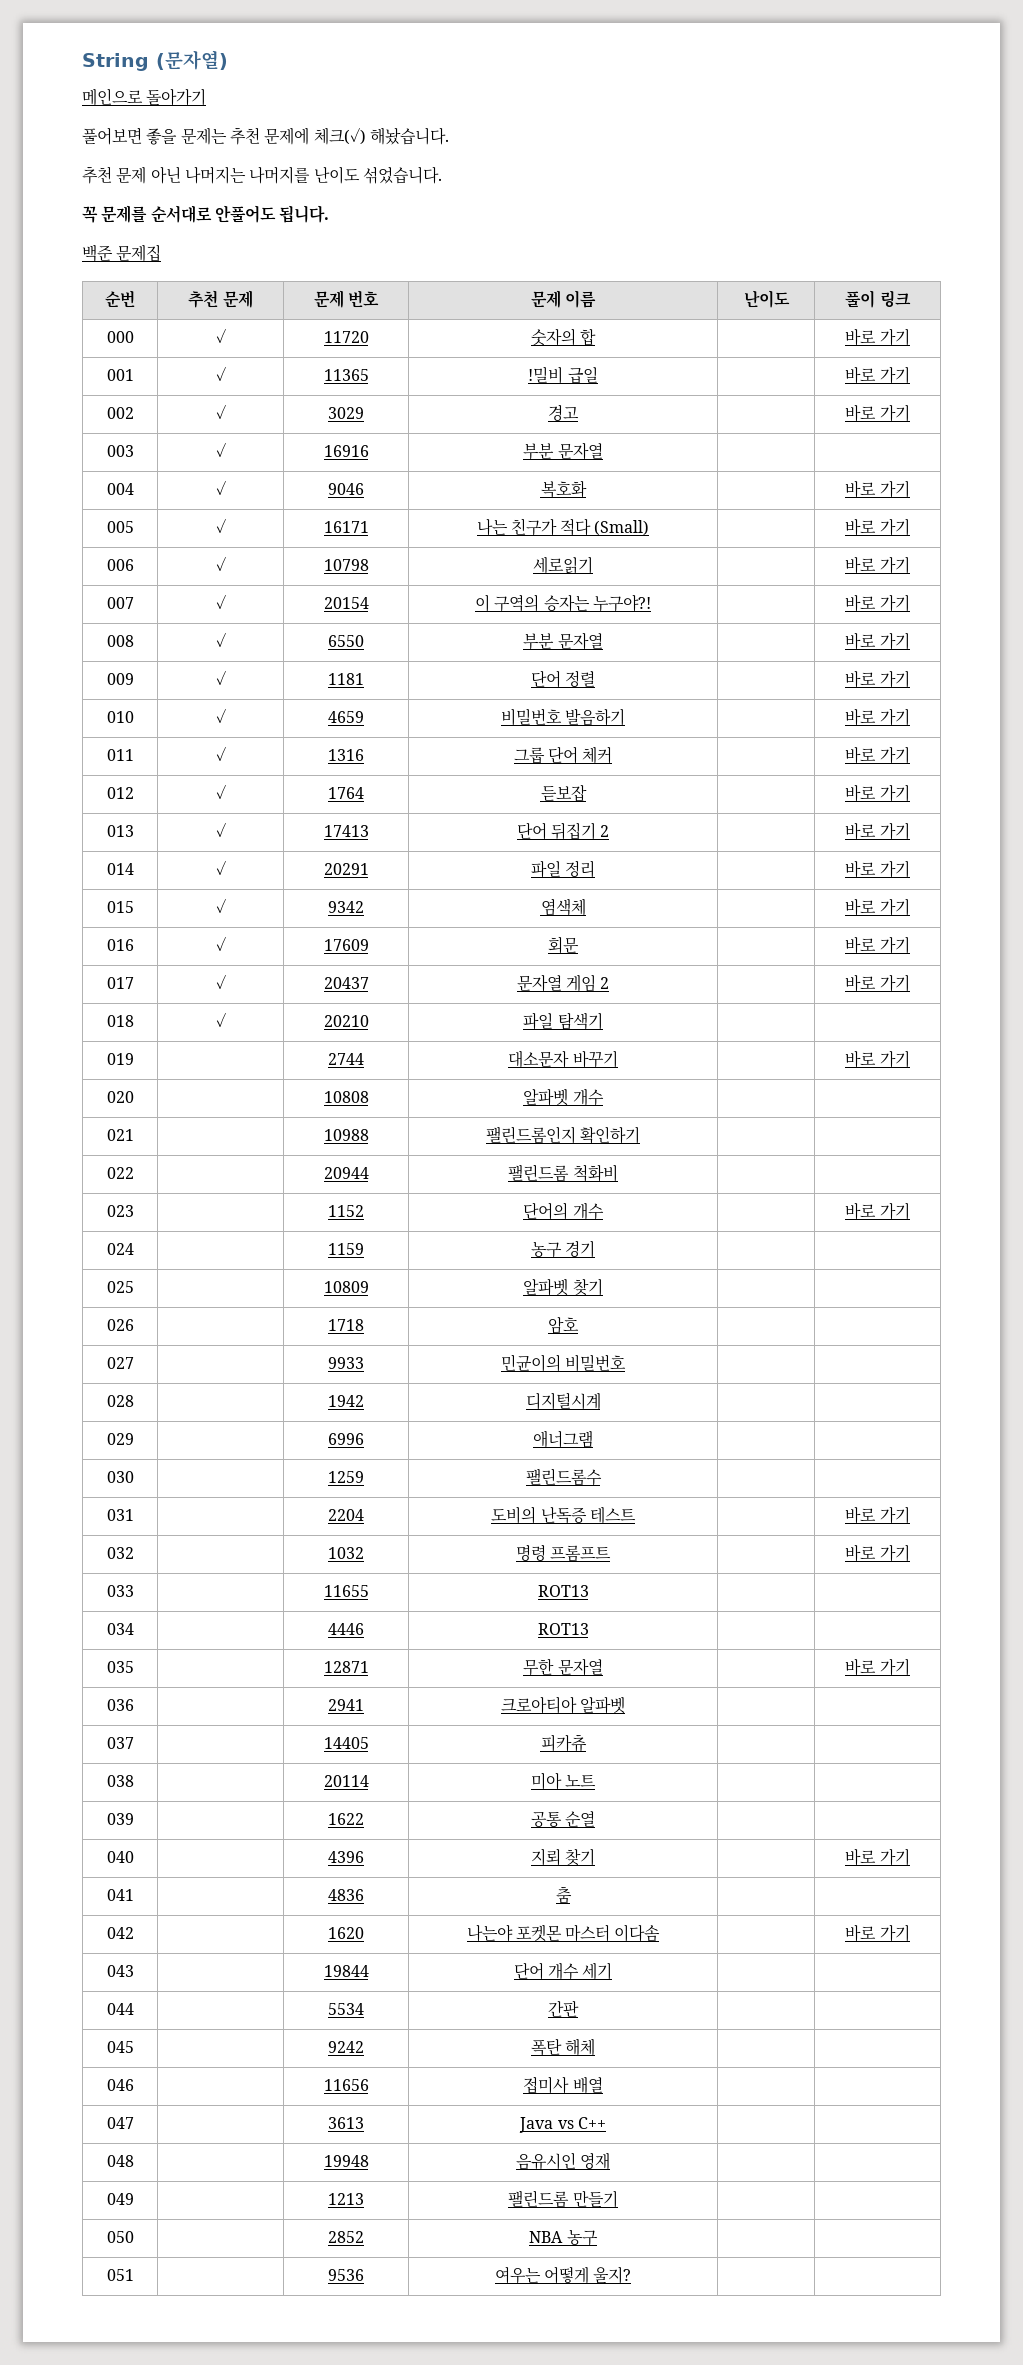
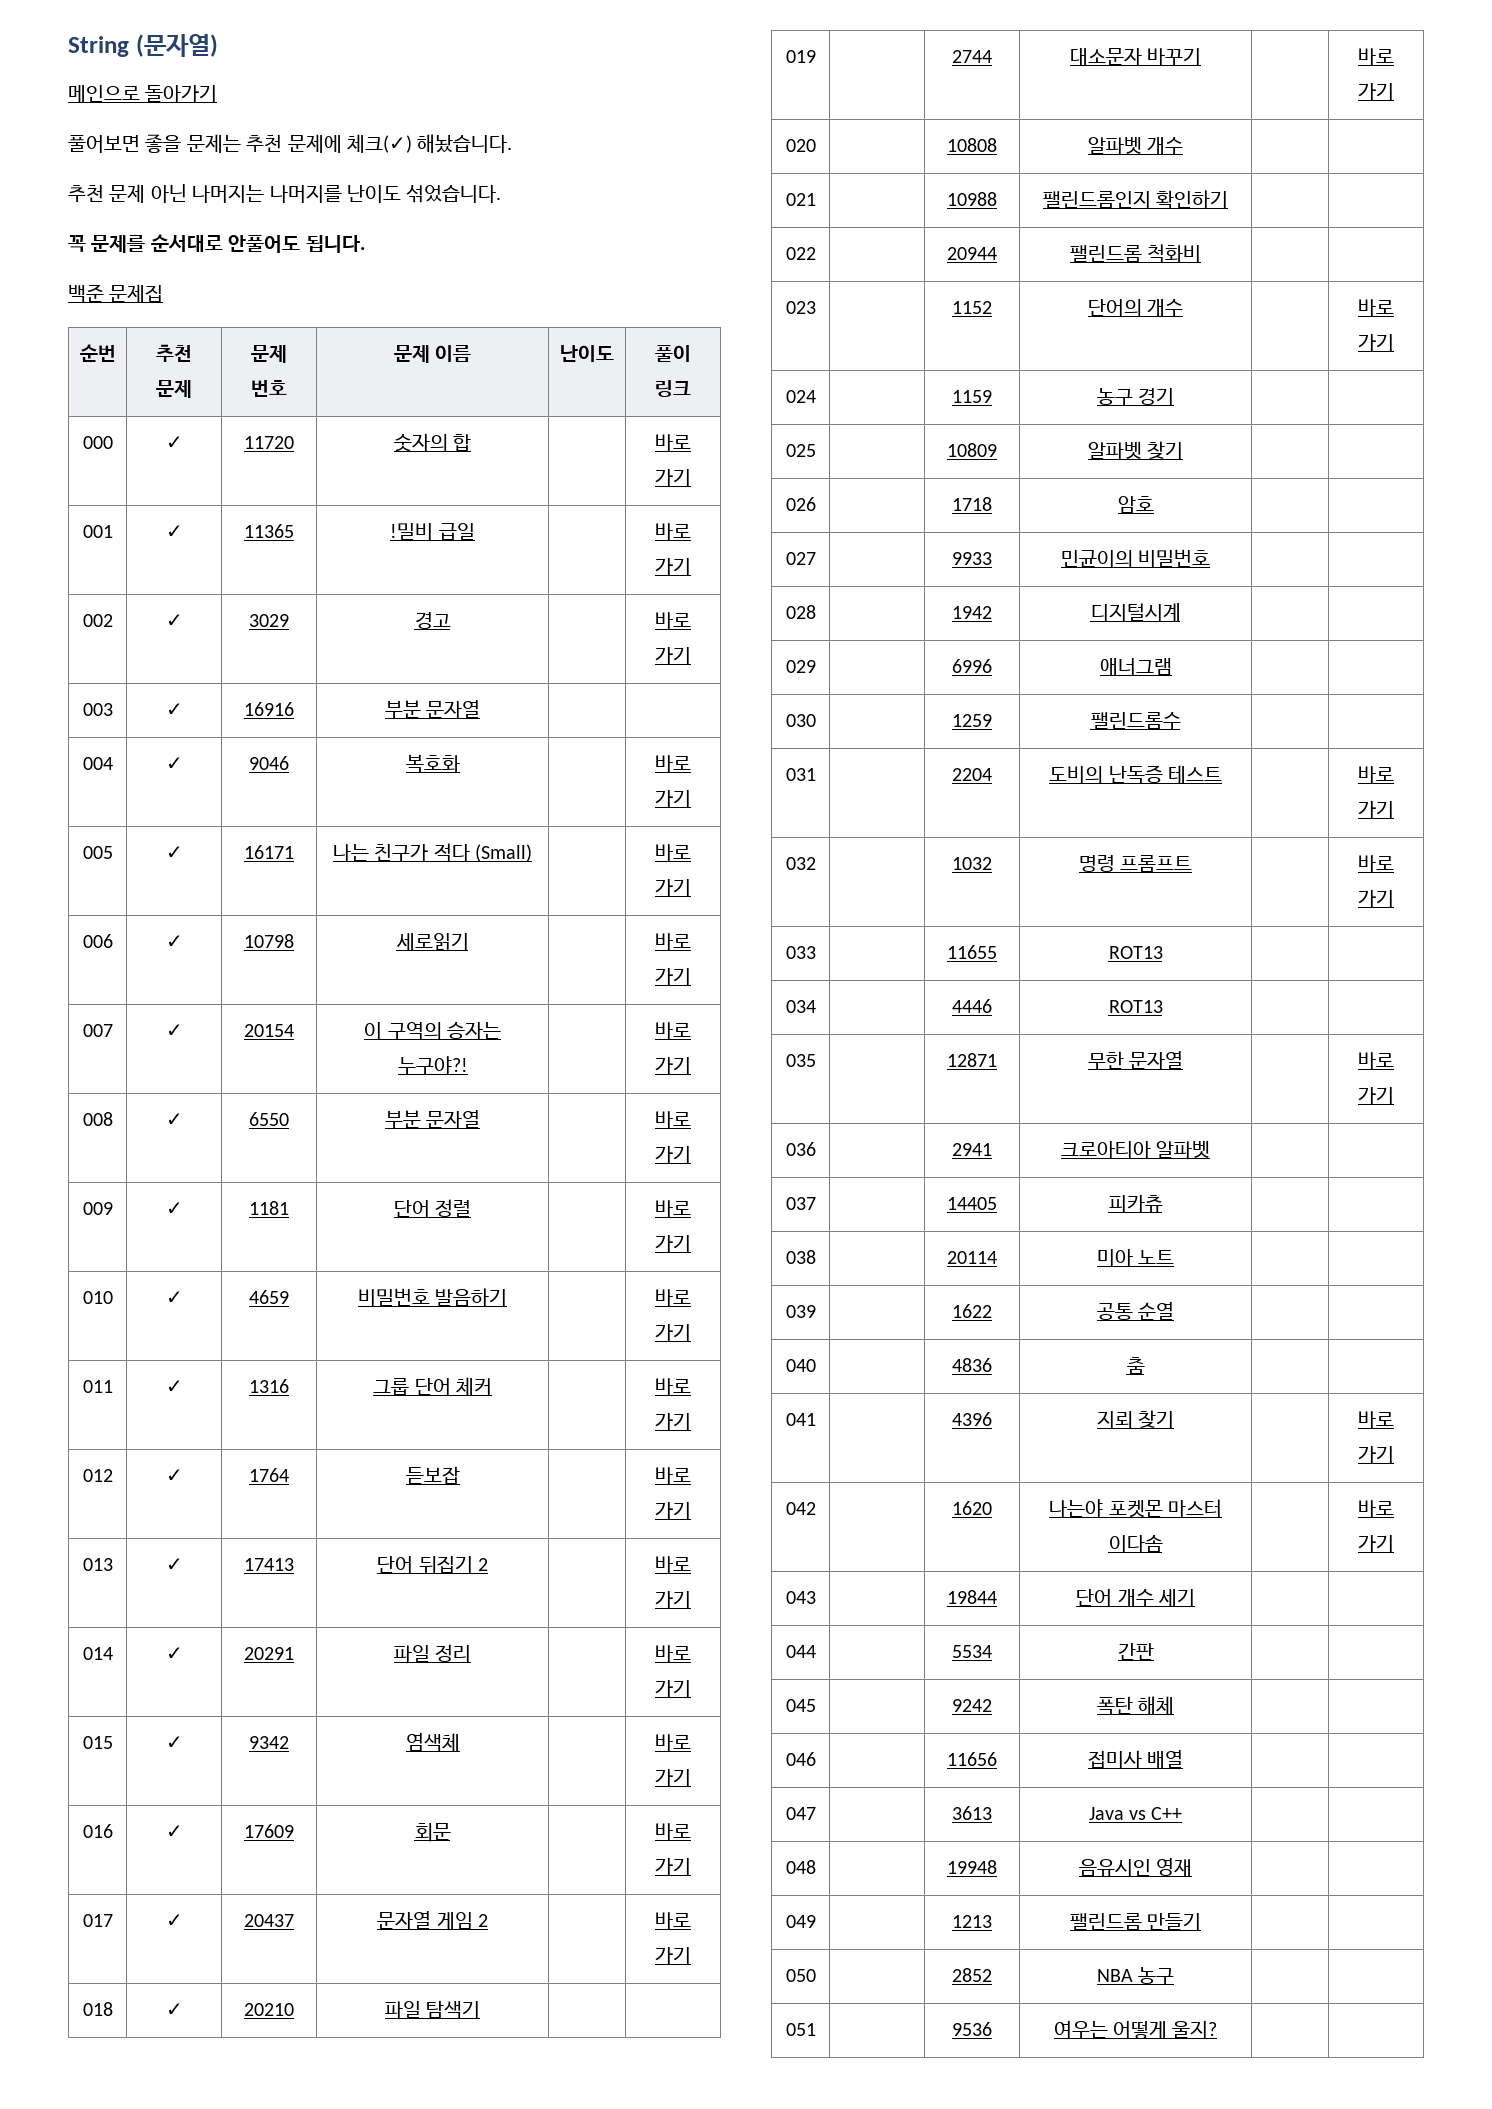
(134, 1857) none -> [952,1358,992,1372] [1126,1357,1145,1374] [785,1413,816,1426] | 4836 | 춤 | | // 041 |
[106,1889,134,1901] [328,1889,364,1901] [555,1886,572,1904] // 041 | | 4836 | 춤 | | -> (1394, 1455) none

